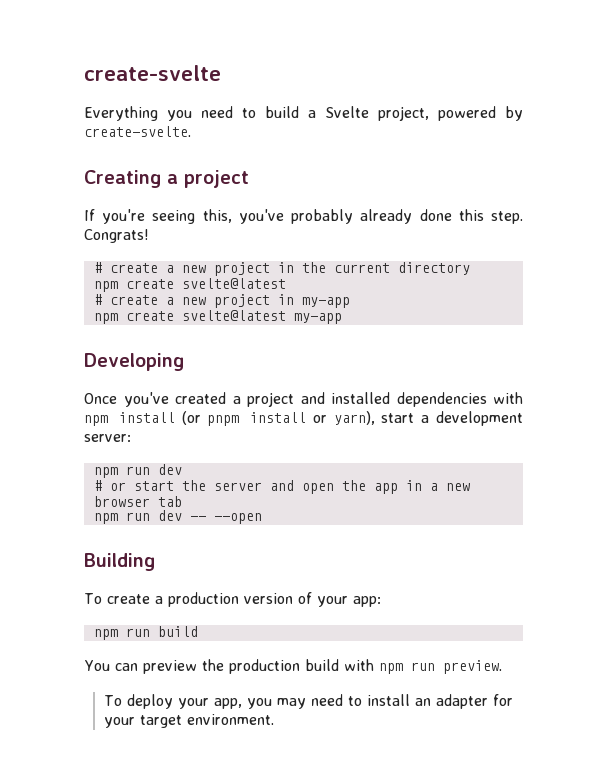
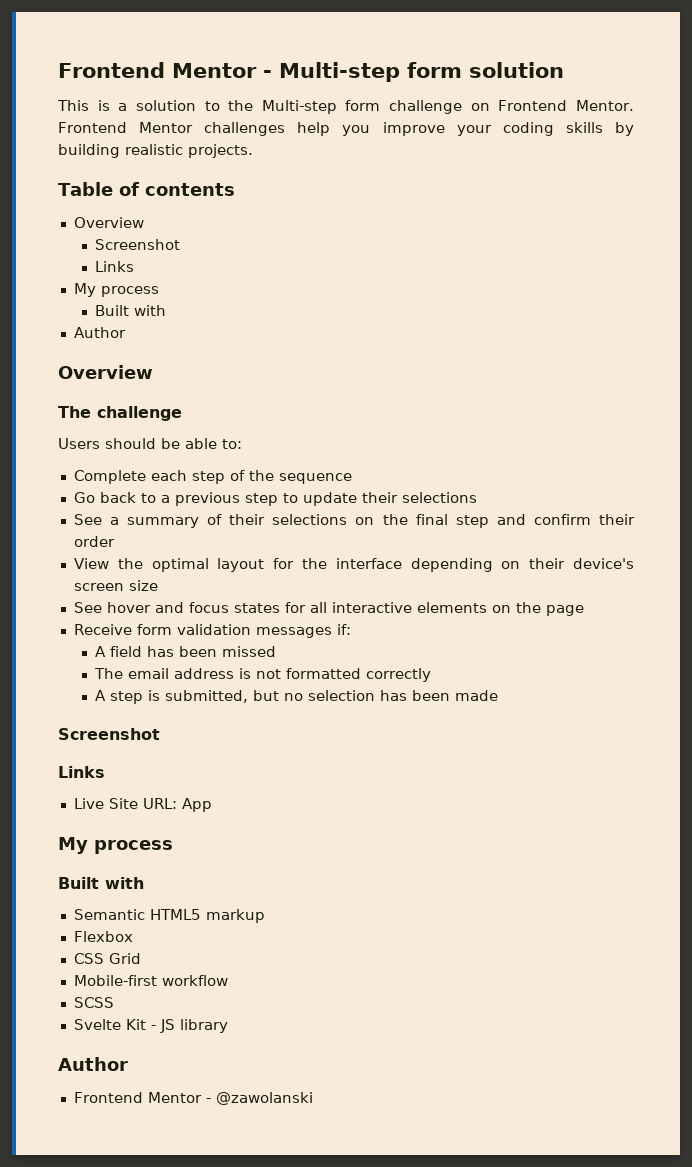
[84,65,221,81] [84,106,523,121] [84,126,191,137] [84,170,249,188] [84,209,523,224] [84,229,149,243] [93,262,470,276] [93,278,286,292] [93,294,350,308] [93,310,342,324] [84,353,184,371] [84,392,523,407] [84,411,523,426] [84,434,131,442] [93,464,182,478] [93,480,470,494] [93,496,182,507] [93,510,262,524] [84,553,155,571] [84,592,381,607] [93,626,198,640] [84,659,502,674] [103,694,513,709] [103,714,274,728] create-svelte // Everything you need to build a Svelte project, powered by create-svelte. // Creating a project // If you're seeing this, you've probably already done this step. Congrats! // # create a new project in the current directory // npm create svelte@latest // # create a new project in my-app // npm create svelte@latest my-app // Developing // Once you've created a project and installed dependencies with npm install (or pnpm install or yarn), start a development server: // npm run dev // # or start the server and open the app in a new browser tab // npm run dev -- --open // Building // To create a production version of your app: // npm run build // You can preview the production build with npm run preview. // To deploy your app, you may need to install an adapter for your target environment. -> [58,62,564,82] [57,100,635,114] [58,122,634,136] [58,144,253,158] [58,182,235,196] [73,217,144,228] [95,239,181,250] [95,261,135,272] [73,283,159,297] [95,305,167,316] [73,327,126,338] [58,365,153,379] [58,406,182,421] [58,438,242,449] [73,470,352,484] [73,492,477,506] [73,514,635,528] [73,536,115,547] [73,558,634,572] [73,580,158,591] [73,602,584,616] [73,624,351,638] [95,646,277,657] [94,668,432,682] [95,690,499,704] [58,728,160,740] [58,766,105,778] [73,798,212,812] [58,837,173,854] [58,877,144,889] [73,909,265,923] [73,931,133,942] [73,953,141,964] [73,975,228,986] [73,997,114,1008] [73,1019,228,1033] [58,1057,128,1071] [73,1092,313,1105] Frontend Mentor - Multi-step form solution // This is a solution to the Multi-step form challenge on Frontend Mentor. Frontend Mentor challenges help you improve your coding skills by building realistic projects. // Table of contents // Overview // Screenshot // Links // My process // Built with // Author // Overview // The challenge // Users should be able to: // Complete each step of the sequence // Go back to a previous step to update their selections // See a summary of their selections on the final step and confirm their order // View the optimal layout for the interface depending on their device's screen size // See hover and focus states for all interactive elements on the page // Receive form validation messages if: // A field has been missed // The email address is not formatted correctly // A step is submitted, but no selection has been made // Screenshot // Links // Live Site URL: App // My process // Built with // Semantic HTML5 markup // Flexbox // CSS Grid // Mobile-first workflow // SCSS // Svelte Kit - JS library // Author // Frontend Mentor - @zawolanski

